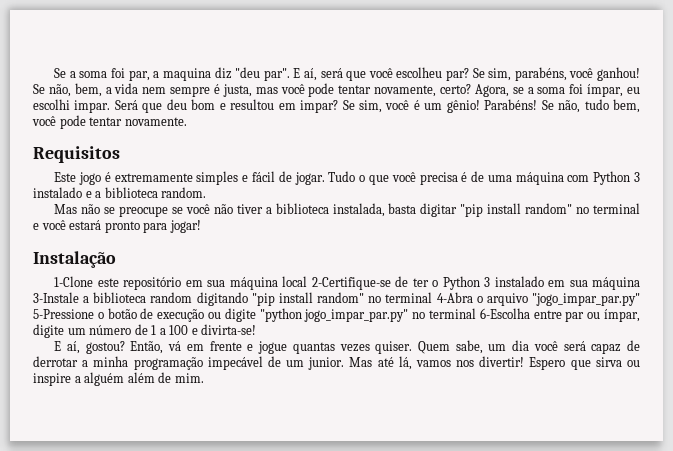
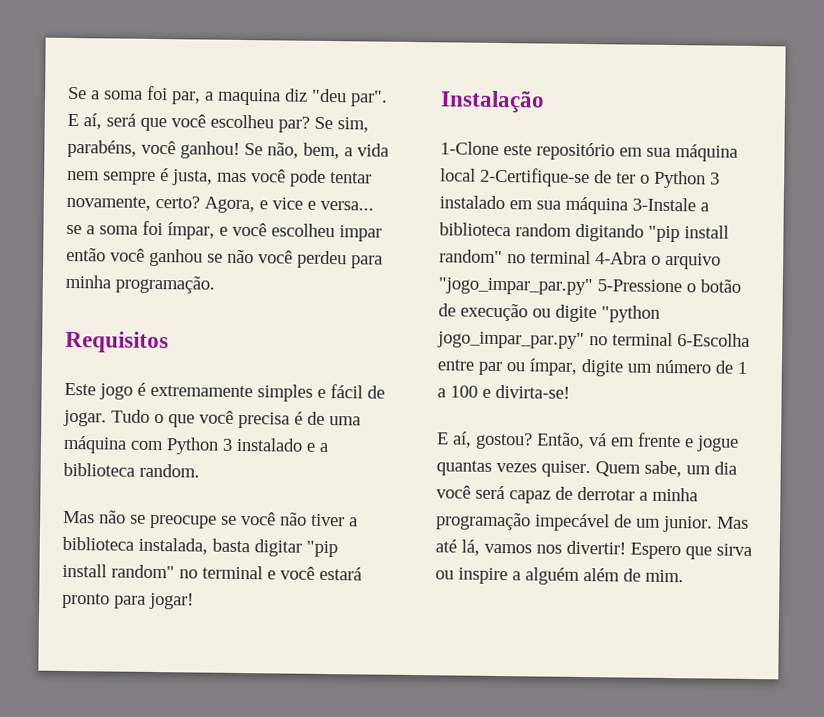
(509, 90) none -> [259,197,374,211] e vice e versa...
[626,87,640,94] [33,99,640,113] [32,115,187,129] eu escolhi impar. Será que deu bom e resultou em impar? Se sim, você é um gênio! Parabéns! Se não, tudo bem, você pode tentar novamente. -> [219,222,382,242] [66,247,383,269] [65,274,215,294] e você escolheu impar então você ganhou se não você perdeu para minha programação.

